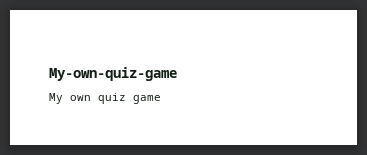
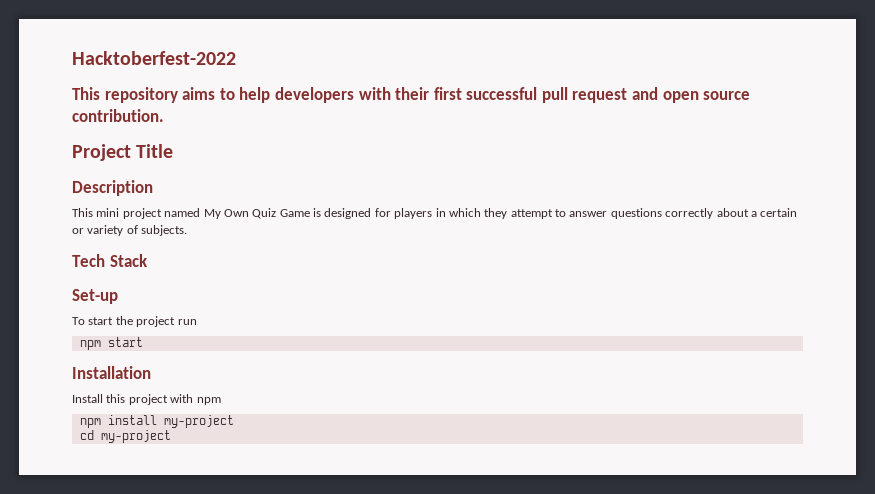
[49,67,177,81] [49,93,161,104] My-own-quiz-game // My own quiz game -> [72,51,236,65] [72,87,751,103] [72,109,164,122] [72,144,174,161] [72,180,153,196] [72,208,798,219] [72,225,188,236] [72,254,148,267] [72,289,118,304] [72,316,197,327] [79,337,143,350] [72,366,151,379] [72,394,221,405] [79,415,234,428] [79,430,171,443] Hacktoberfest-2022 // This repository aims to help developers with their first successful pull request and open source contribution. // Project Title // Description // This mini project named My Own Quiz Game is designed for players in which they attempt to answer questions correctly about a certain or variety of subjects. // Tech Stack // Set-up // To start the project run // npm start // Installation // Install this project with npm // npm install my-project // cd my-project

